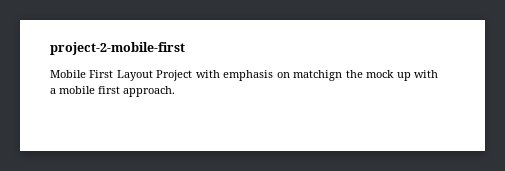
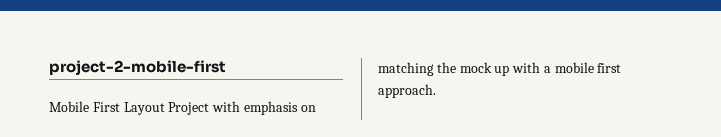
[293,70,343,81] matchign -> [378,62,434,76] matching

